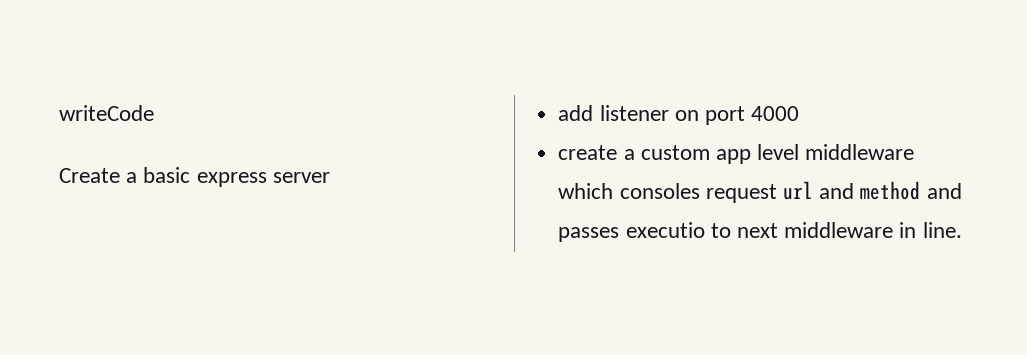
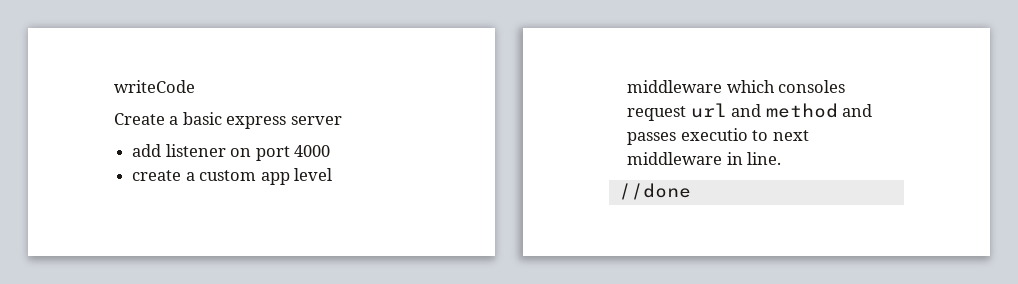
(962, 230) none -> [618,183,691,200] // //done

